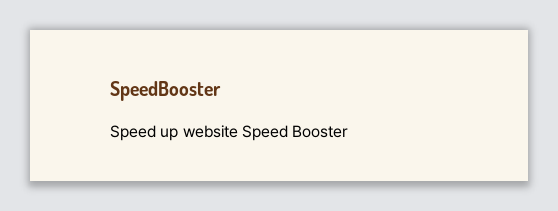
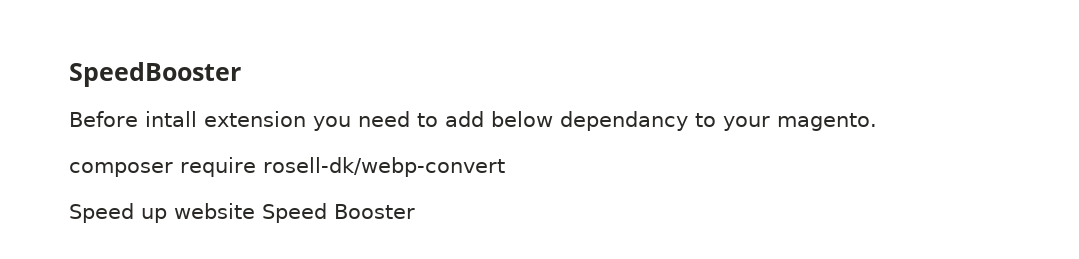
(221, 91) none -> [69,111,877,131] [69,157,505,177] // Before intall extension you need to add below dependancy to your magento. // composer require rosell-dk/webp-convert

